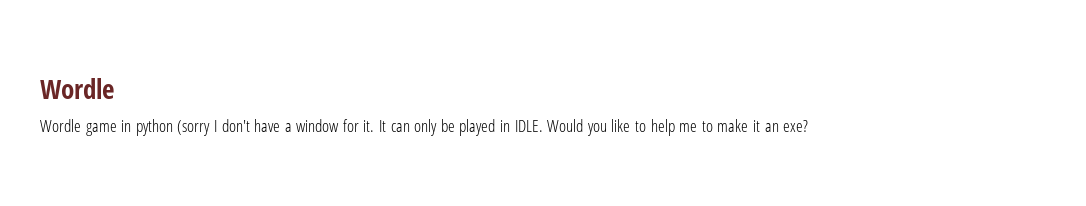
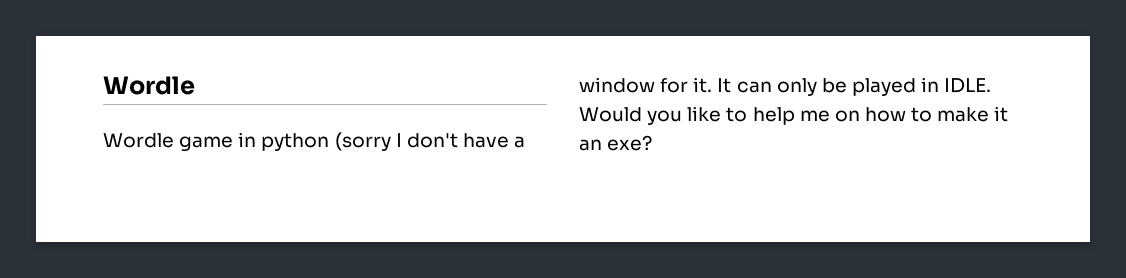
(698, 127) none -> [834,107,906,122] on how

